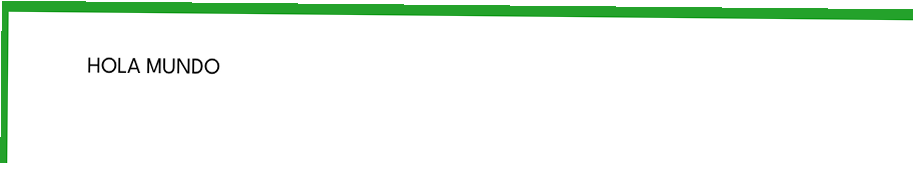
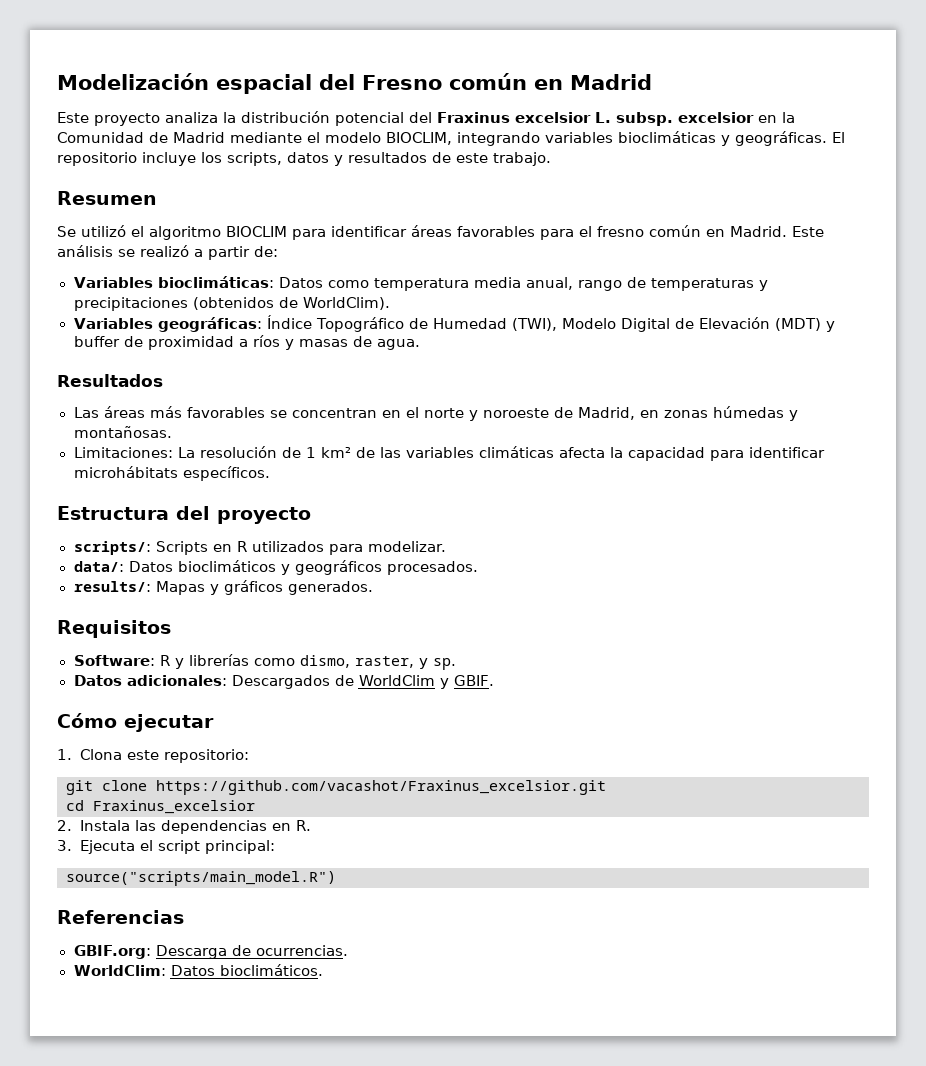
[87,56,222,75] HOLA MUNDO -> [57,73,652,94] [57,111,795,126] [57,131,845,146] [57,152,551,166] [57,191,157,205] [57,225,824,240] [57,245,278,260] [73,276,768,291] [73,297,391,311] [73,315,836,332] [73,335,420,350] [57,374,163,387] [73,406,798,421] [73,426,172,438] [73,446,825,461] [73,466,270,481] [57,506,311,524] [73,541,447,555] [73,560,478,575] [73,580,373,595] [57,620,171,638] [73,654,456,670] [73,675,495,689] [57,713,214,732] [57,749,249,763] [66,780,606,795] [66,800,255,814] [57,820,311,834] [57,840,275,854] [66,871,336,886] [57,910,184,924] [73,945,349,959] [73,964,323,976] Modelización espacial del Fresno común en Madrid // Este proyecto analiza la distribución potencial del Fraxinus excelsior L. subsp. excelsior en la Comunidad de Madrid mediante el modelo BIOCLIM, integrando variables bioclimáticas y geográficas. El repositorio incluye los scripts, datos y resultados de este trabajo. // Resumen // Se utilizó el algoritmo BIOCLIM para identificar áreas favorables para el fresno común en Madrid. Este análisis se realizó a partir de: // Variables bioclimáticas: Datos como temperatura media anual, rango de temperaturas y precipitaciones (obtenidos de WorldClim). // Variables geográficas: Índice Topográfico de Humedad (TWI), Modelo Digital de Elevación (MDT) y buffer de proximidad a ríos y masas de agua. // Resultados // Las áreas más favorables se concentran en el norte y noroeste de Madrid, en zonas húmedas y montañosas. // Limitaciones: La resolución de 1 km² de las variables climáticas afecta la capacidad para identificar microhábitats específicos. // Estructura del proyecto // scripts/: Scripts en R utilizados para modelizar. // data/: Datos bioclimáticos y geográficos procesados. // results/: Mapas y gráficos generados. // Requisitos // Software: R y librerías como dismo, raster, y sp. // Datos adicionales: Descargados de WorldClim y GBIF. // Cómo ejecutar // 1. Clona este repositorio: // git clone https://github.com/vacashot/Fraxinus_excelsior.git // cd Fraxinus_excelsior // 2. Instala las dependencias en R. // 3. Ejecuta el script principal: // source("scripts/main_model.R") // Referencias // GBIF.org: Descarga de ocurrencias. // WorldClim: Datos bioclimáticos.

